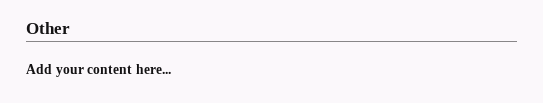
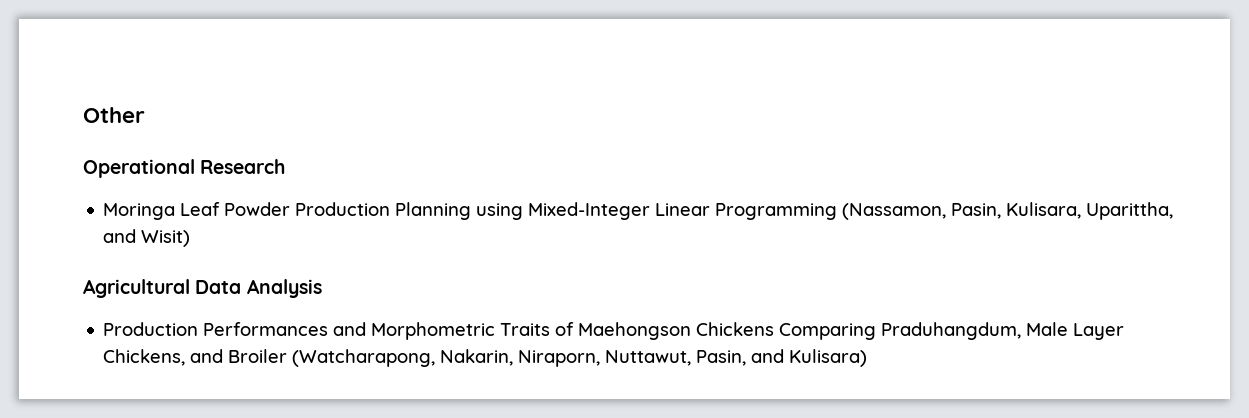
[26,64,171,77] Add your content here... -> [83,159,286,178] [103,202,1174,220] [103,229,191,247] [83,279,322,298] [103,322,1125,340] [103,349,868,367] Operational Research // Moringa Leaf Powder Production Planning using Mixed-Integer Linear Programming (Nassamon, Pasin, Kulisara, Uparittha, and Wisit) // Agricultural Data Analysis // Production Performances and Morphometric Traits of Maehongson Chickens Comparing Praduhangdum, Male Layer Chickens, and Broiler (Watcharapong, Nakarin, Niraporn, Nuttawut, Pasin, and Kulisara)

